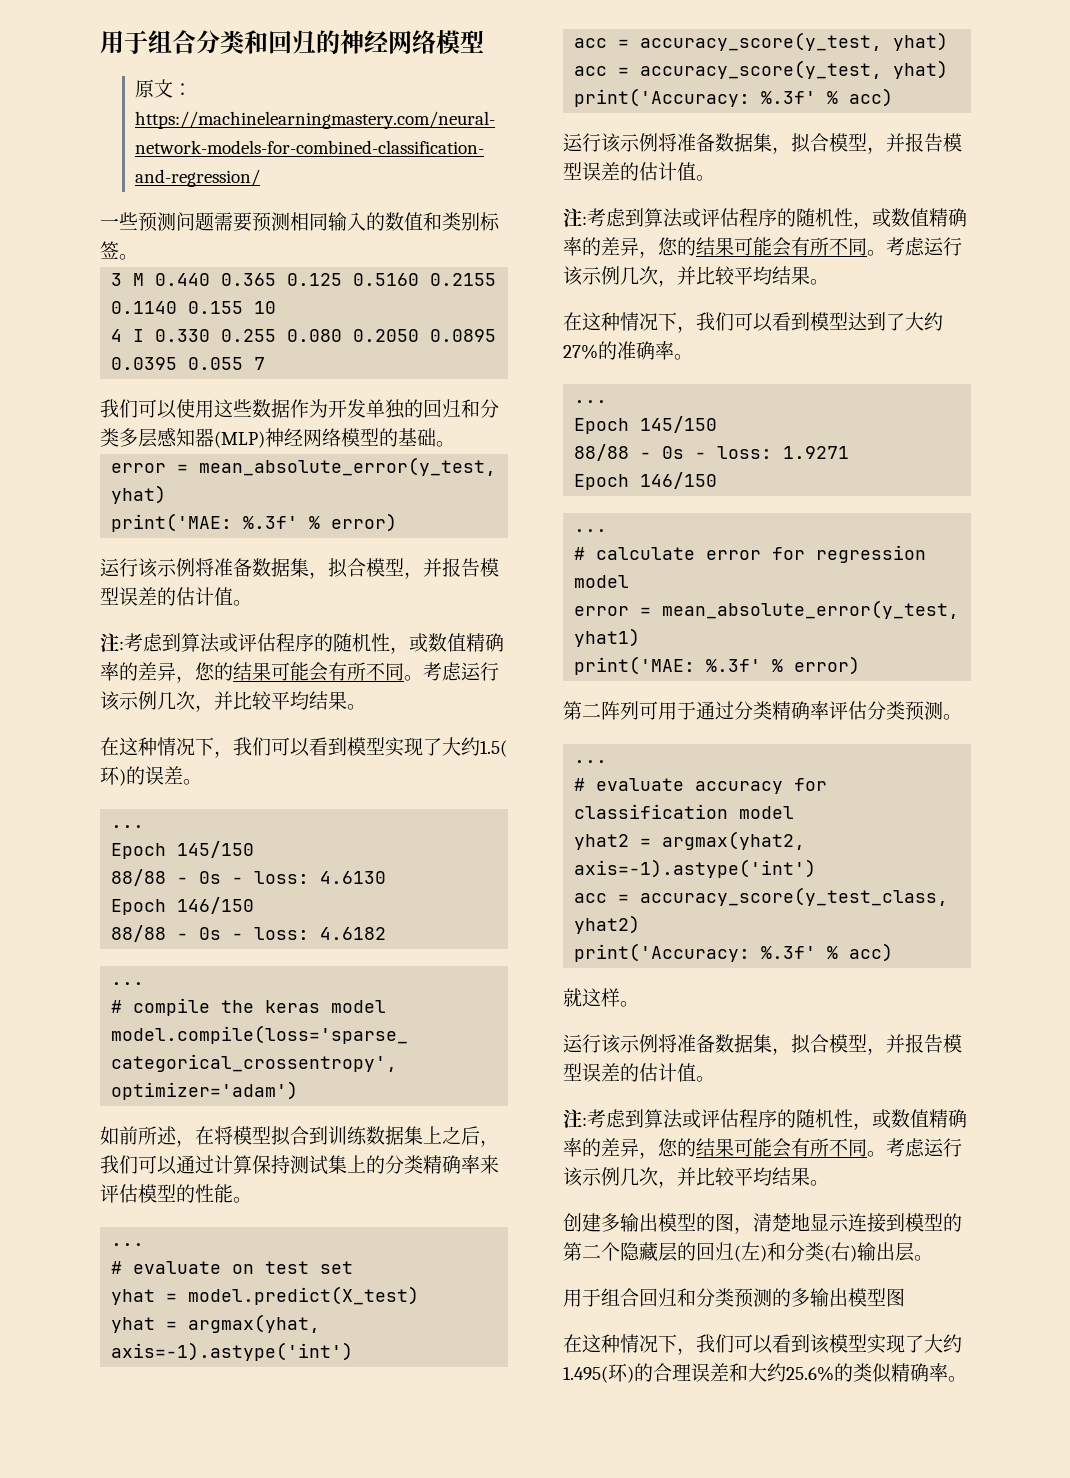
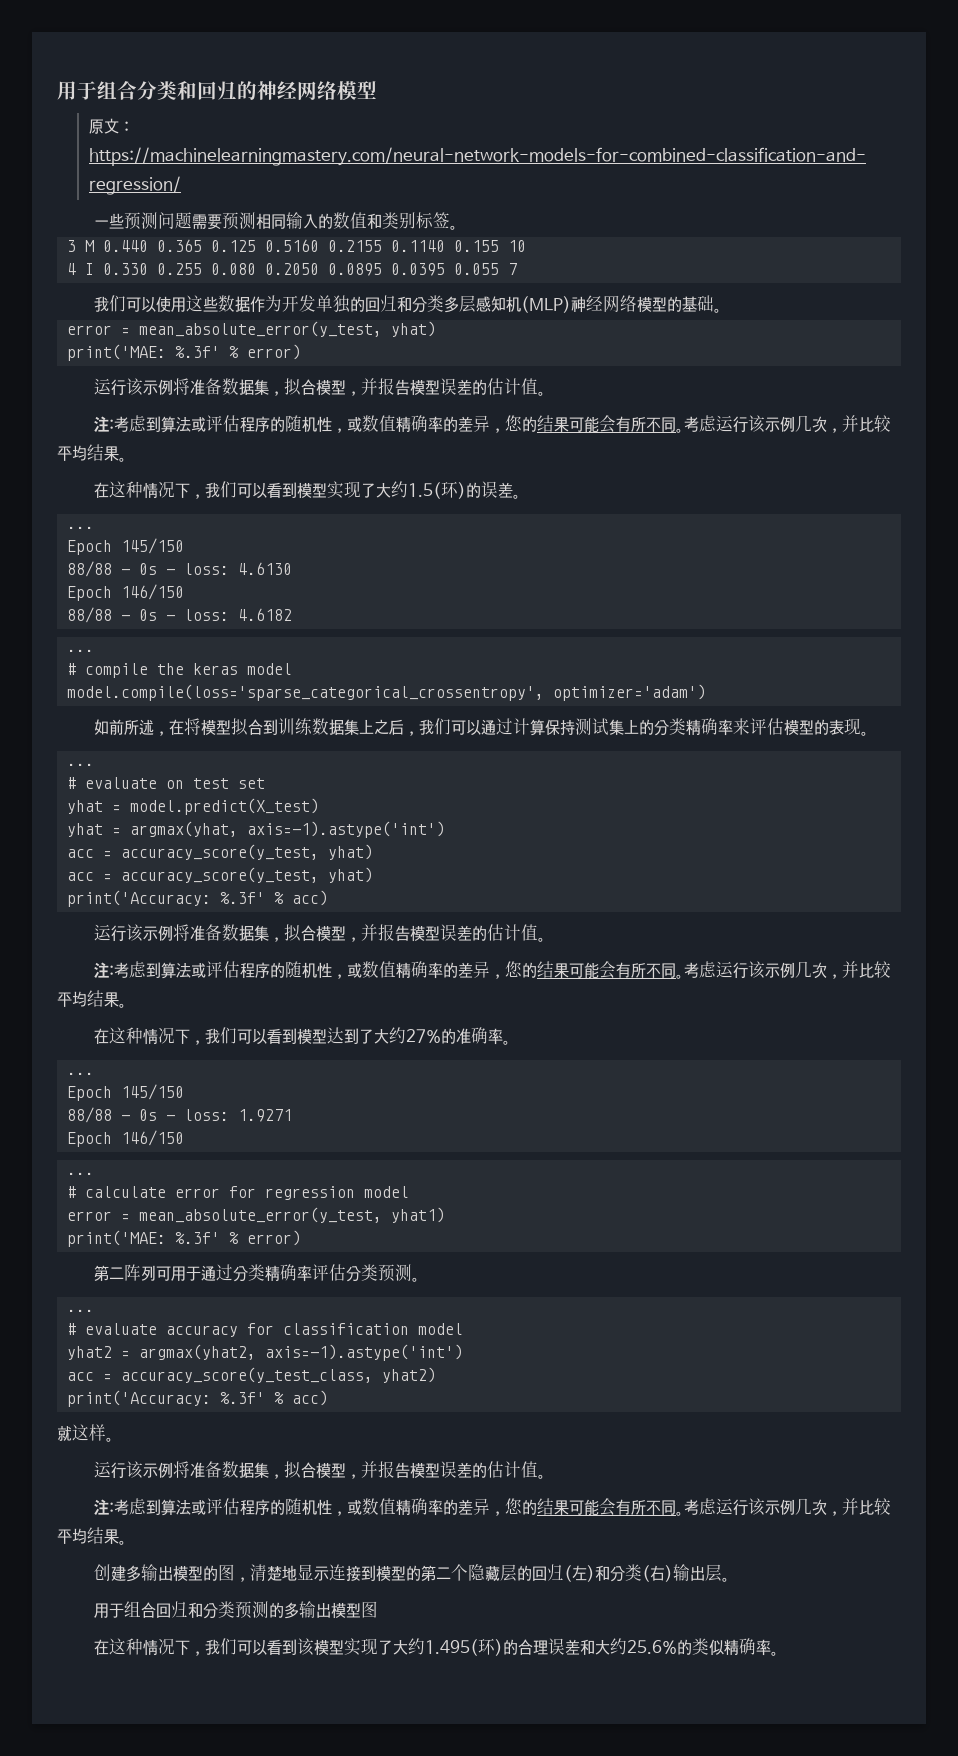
[195,428,214,447] 器 -> [505,296,521,312] 机
[195,1184,233,1203] 性能 -> [828,718,861,735] 表现

